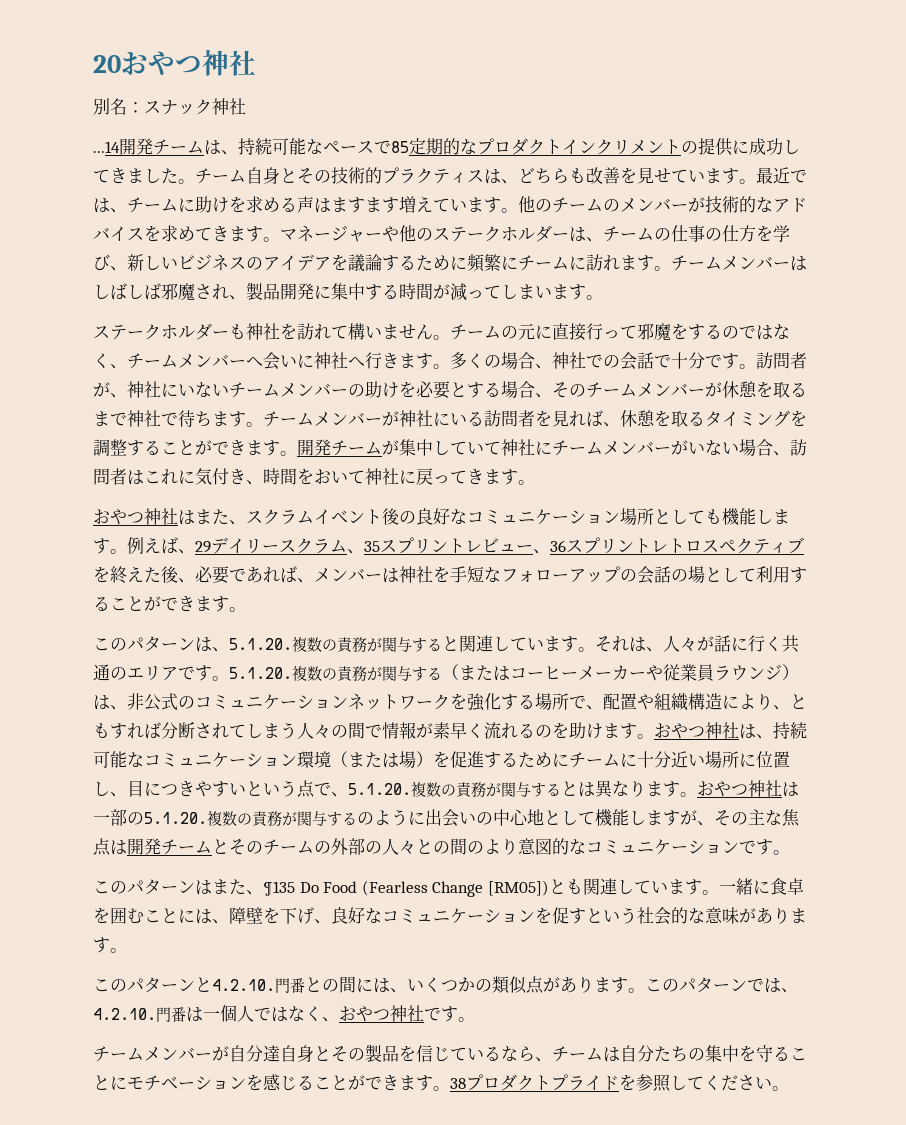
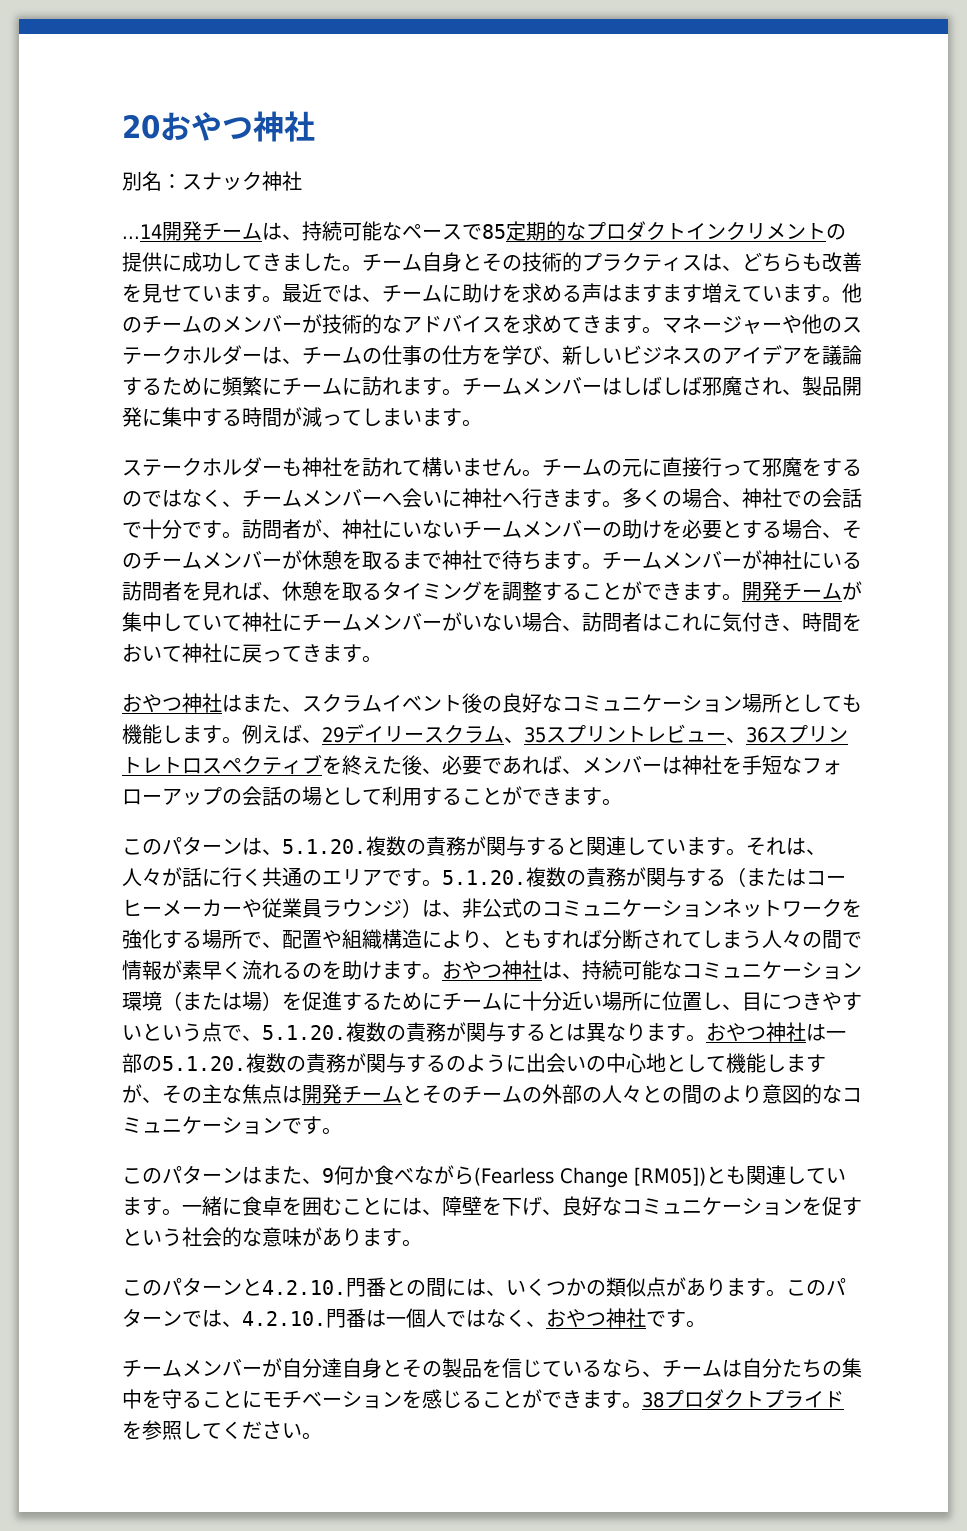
[263,881,358,896] ¶135 Do Food -> [322,1165,474,1185] 9何か食べながら

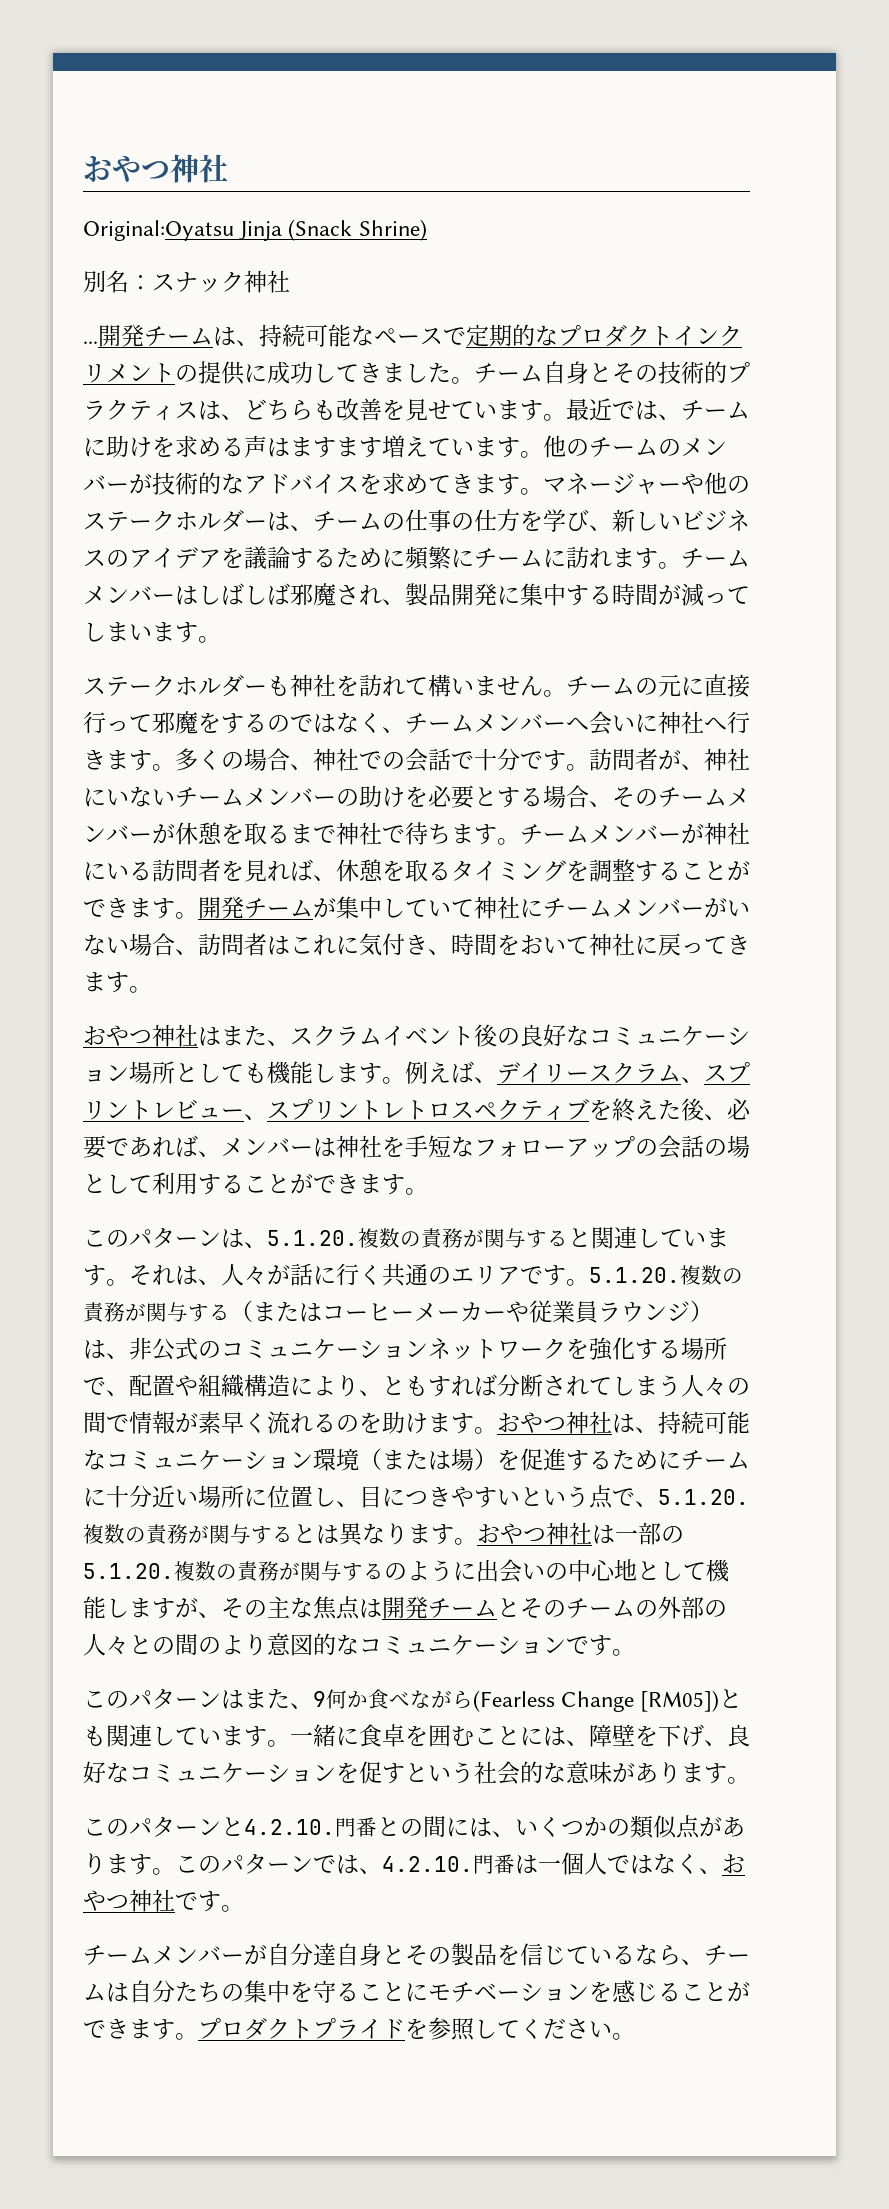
[122,111,315,142] 20おやつ神社 -> [83,154,228,183] [83,219,427,241] おやつ神社 // Original:Oyatsu Jinja (Snack Shrine)
[122,224,162,239] ...14 -> [83,341,98,344] ...
[482,224,506,239] 85 -> (466, 336) none
[322,727,344,743] 29 -> (497, 1080) none
[524,727,546,743] 35 -> (704, 1080) none
[746,727,768,743] 36 -> (267, 1117) none
[642,1392,664,1408] 38 -> (198, 2036) none

